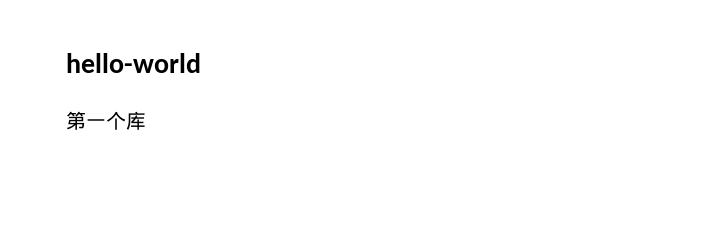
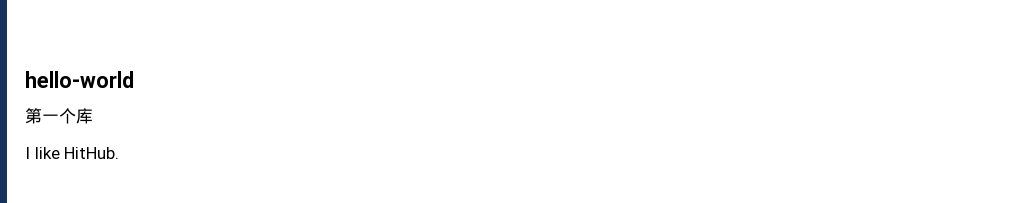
(146, 120) none -> [25,147,120,159] // I like HitHub.

